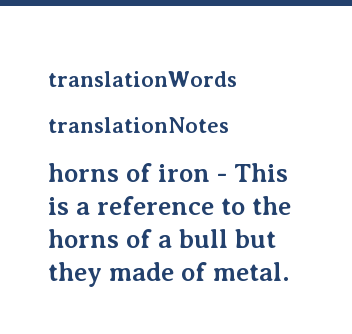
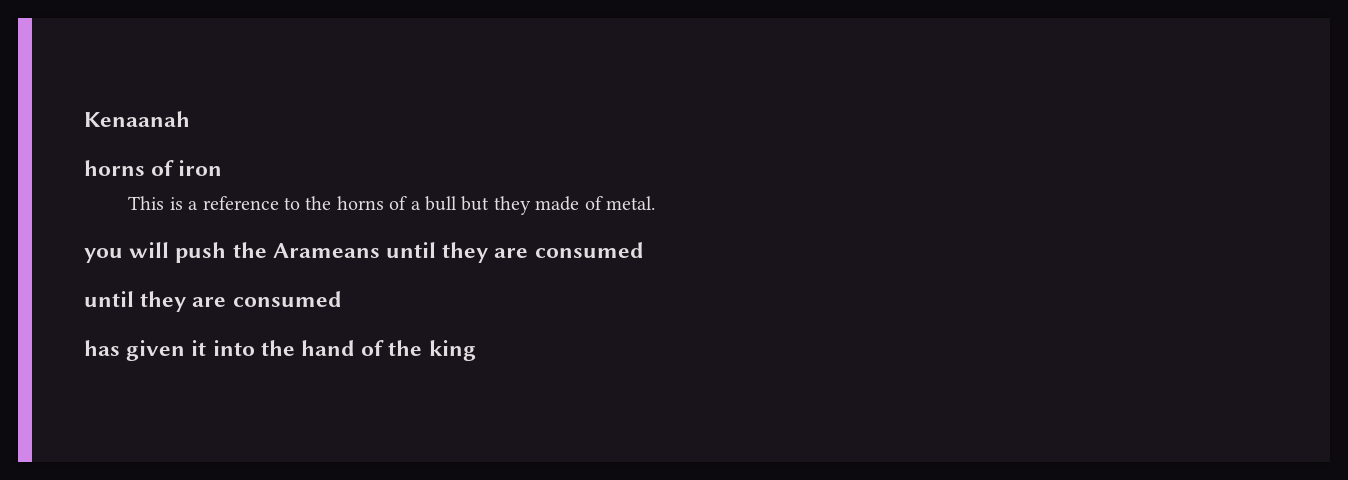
[48,71,237,87] [48,117,229,133] translationWords // translationNotes -> [84,111,190,127] Kenaanah
[217,173,228,182] - -> (223, 168) //
(291, 271) none -> [84,242,644,263] [84,291,342,312] [84,340,476,361] // you will push the Arameans until they are consumed // until they are consumed // has given it into the hand of the king

